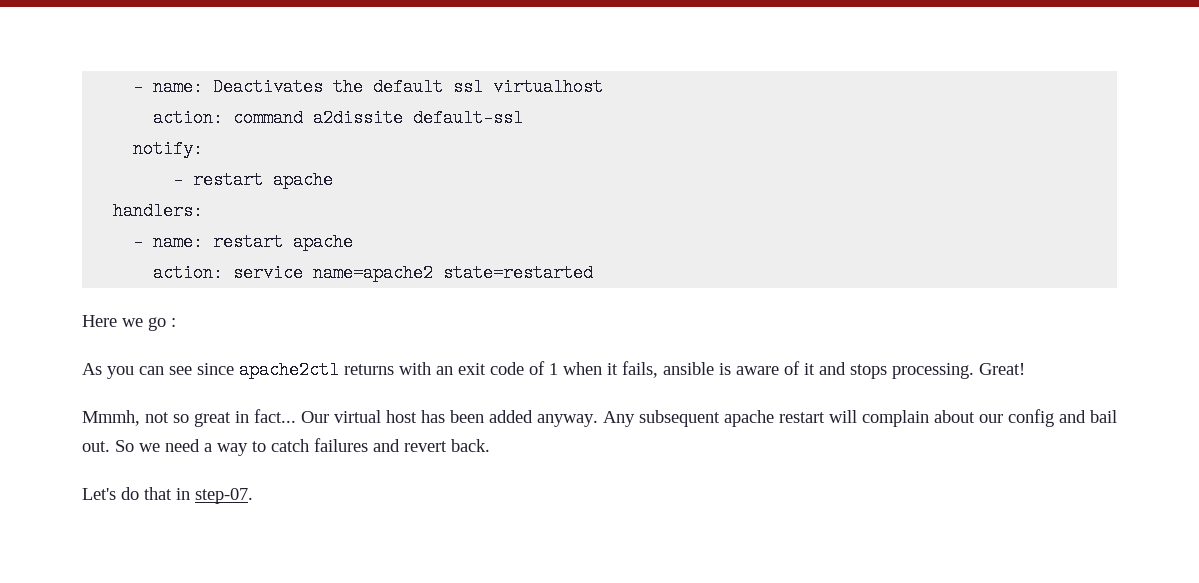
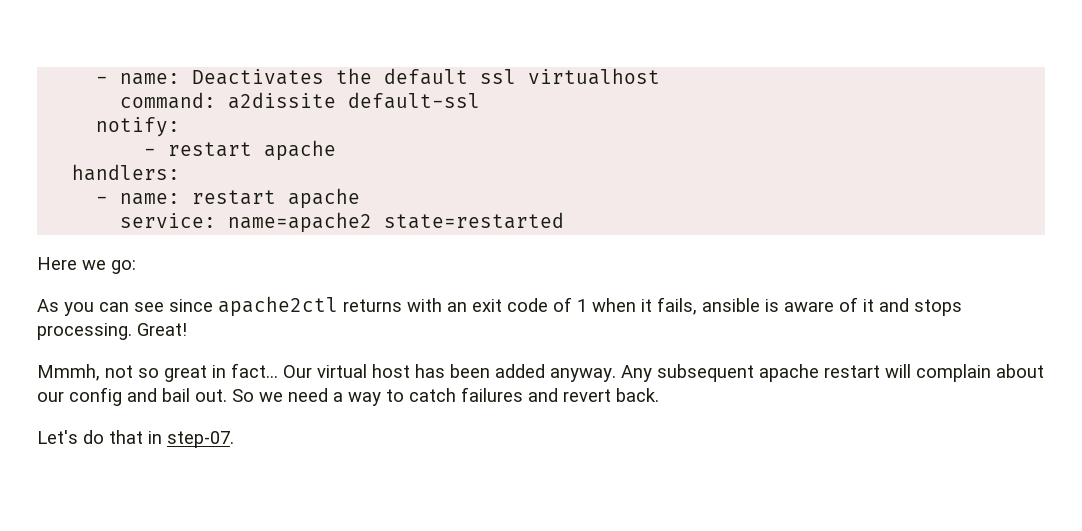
[153,109,304,127] action: command -> [120,92,217,109] command:
[153,264,304,282] action: service -> [120,213,217,228] service:
[148,317,176,331] go : -> [111,260,136,274] go:

